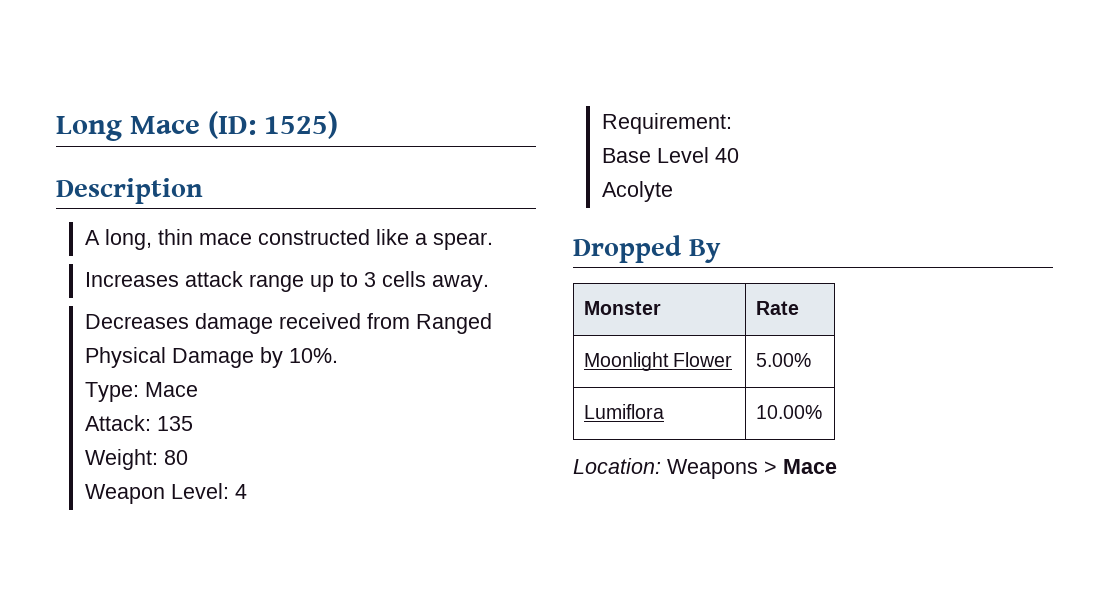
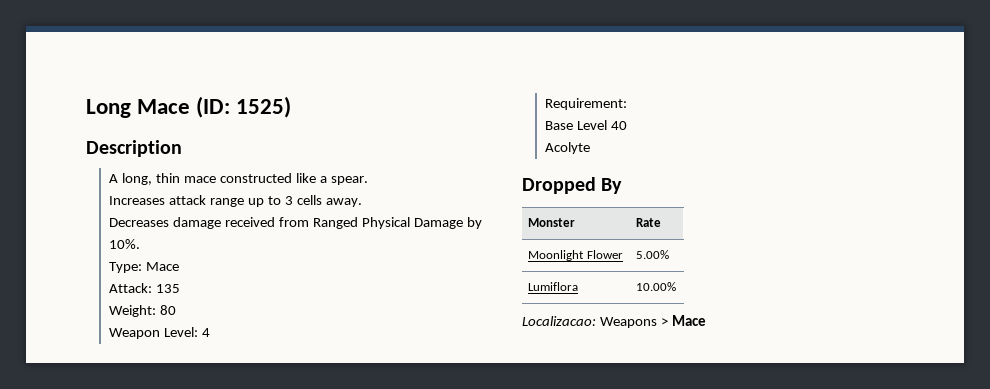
[573,458,661,474] Location: -> [522,316,596,326] Localizacao:

